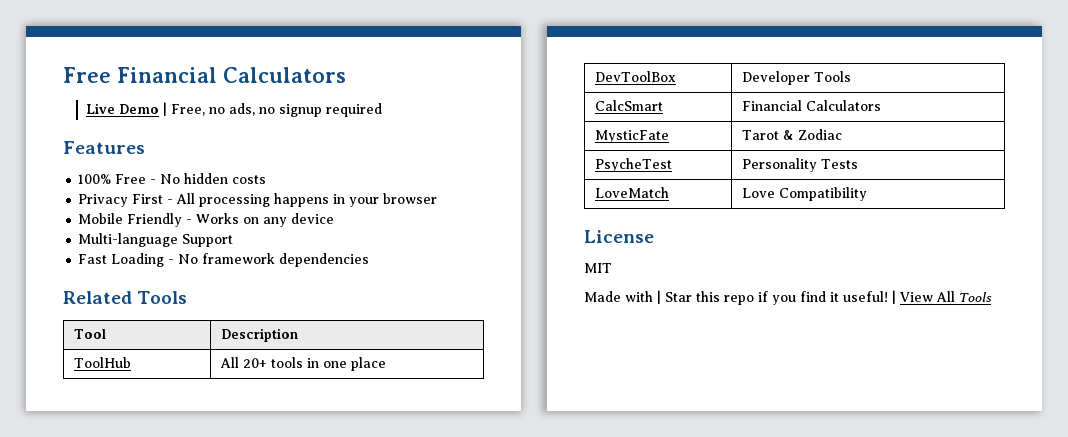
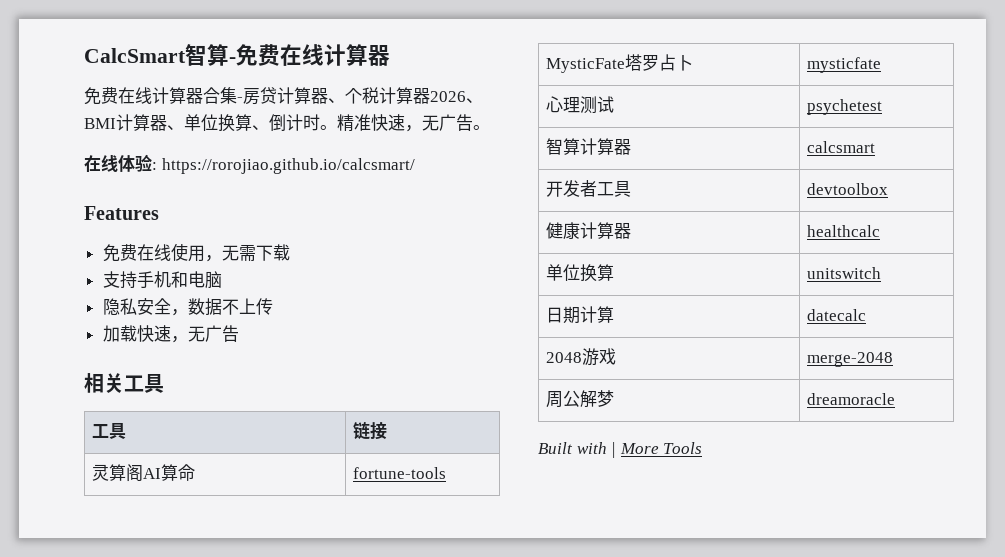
[63,67,346,83] [86,102,383,117] [63,141,145,154] [78,173,267,184] [78,193,438,207] [78,213,335,227] [78,233,234,247] [78,253,370,267] [63,291,188,304] [74,329,107,339] [221,328,299,342] [74,357,132,368] [220,357,387,371] [595,71,677,82] [742,71,852,85] [595,100,664,111] [742,100,882,111] [595,130,670,143] [742,129,843,140] [595,158,673,172] [742,158,859,172] [595,187,670,198] [742,187,868,201] [584,230,654,243] [584,263,612,273] [584,290,955,305] Free Financial Calculators // Live Demo | Free, no ads, no signup required // Features // 100% Free - No hidden costs // Privacy First - All processing happens in your browser // Mobile Friendly - Works on any device // Multi-language Support // Fast Loading - No framework dependencies // Related Tools // Tool | Description // ToolHub | All 20+ tools in one place // DevToolBox | Developer Tools // CalcSmart | Financial Calculators // MysticFate | Tarot & Zodiac // PsycheTest | Personality Tests // LoveMatch | Love Compatibility // License // MIT // Made with | Star this repo if you find it useful! | View All -> [84,44,390,66] [84,87,483,105] [84,114,490,132] [84,154,415,174] [84,206,159,220] [102,243,290,262] [102,271,222,289] [102,298,273,316] [102,325,239,343] [84,373,164,393] [91,423,126,439] [352,421,387,440] [91,464,195,482] [352,467,446,479] [545,54,693,73] [806,57,881,73] [545,96,614,114] [806,99,882,115] [545,138,631,155] [806,141,875,153] [545,180,631,197] [806,183,888,195] [545,222,631,240] [806,225,880,237] [545,264,614,282] [806,267,881,279] [545,306,614,324] [806,309,866,321] [545,348,616,366] [806,352,893,367] [545,390,614,408] [806,393,895,405] [538,442,659,458] CalcSmart智算-免费在线计算器 // 免费在线计算器合集-房贷计算器、个税计算器2026、BMI计算器、单位换算、倒计时。精准快速，无广告。 // 在线体验: https://rorojiao.github.io/calcsmart/ // Features // 免费在线使用，无需下载 // 支持手机和电脑 // 隐私安全，数据不上传 // 加载快速，无广告 // 相关工具 // 工具 | 链接 // 灵算阁AI算命 | fortune-tools // MysticFate塔罗占卜 | mysticfate // 心理测试 | psychetest // 智算计算器 | calcsmart // 开发者工具 | devtoolbox // 健康计算器 | healthcalc // 单位换算 | unitswitch // 日期计算 | datecalc // 2048游戏 | merge-2048 // 周公解梦 | dreamoracle // Built with | More

